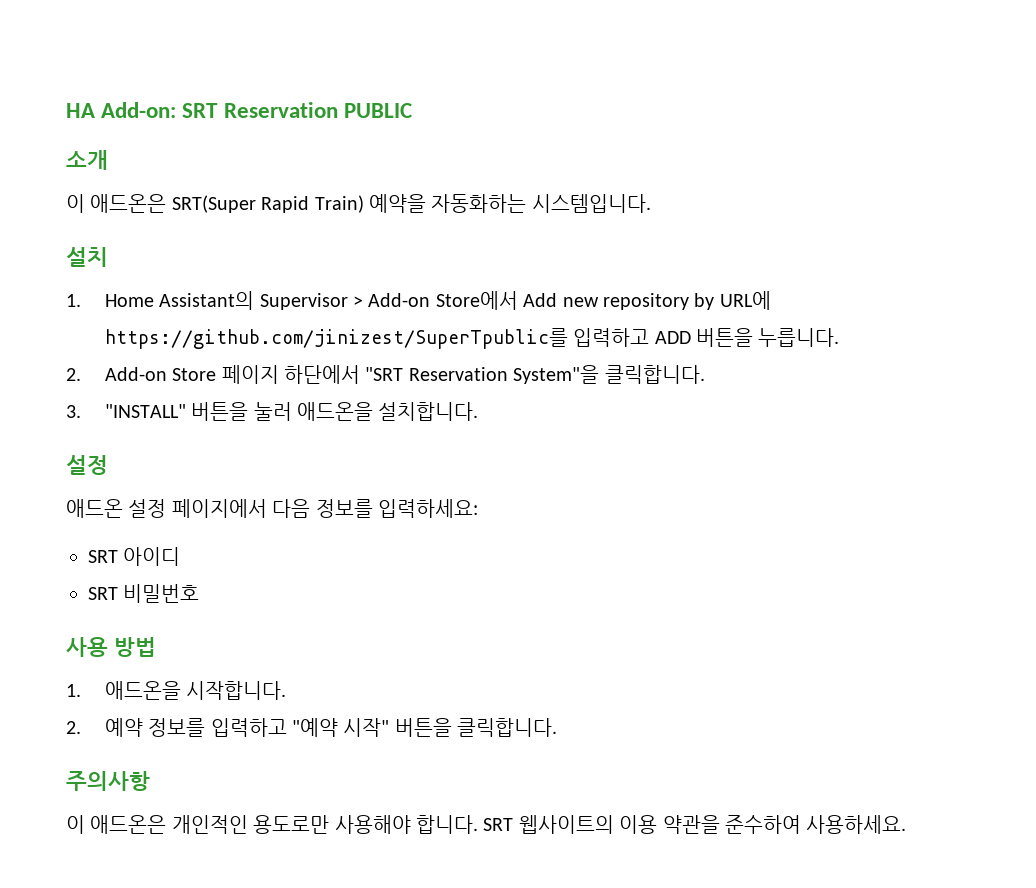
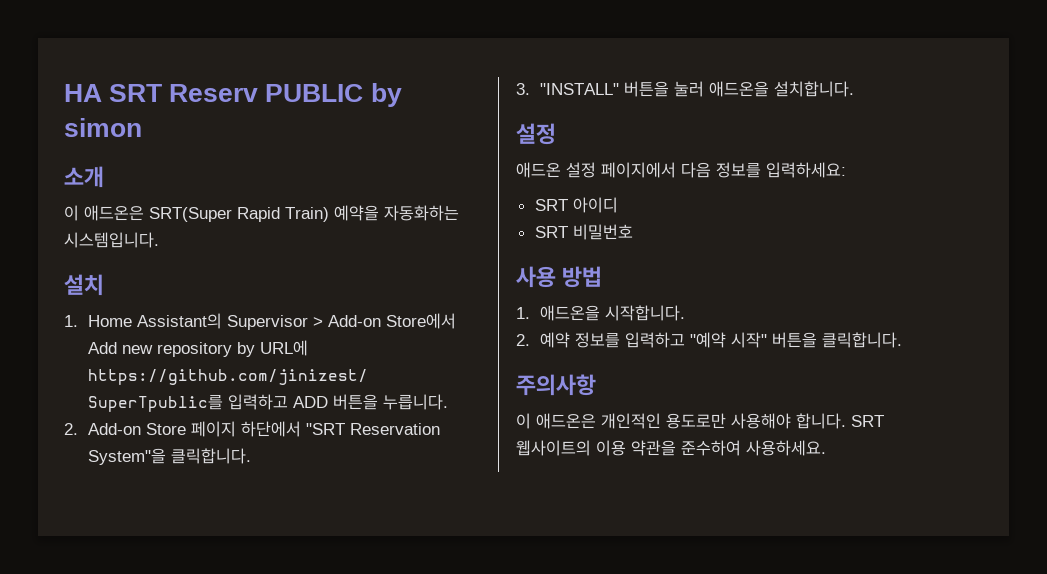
[101,102,338,118] Add-on: SRT Reservation -> [109,84,259,102] SRT Reserv
(412, 110) none -> [370,83,402,107] [64,118,142,137] by simon

